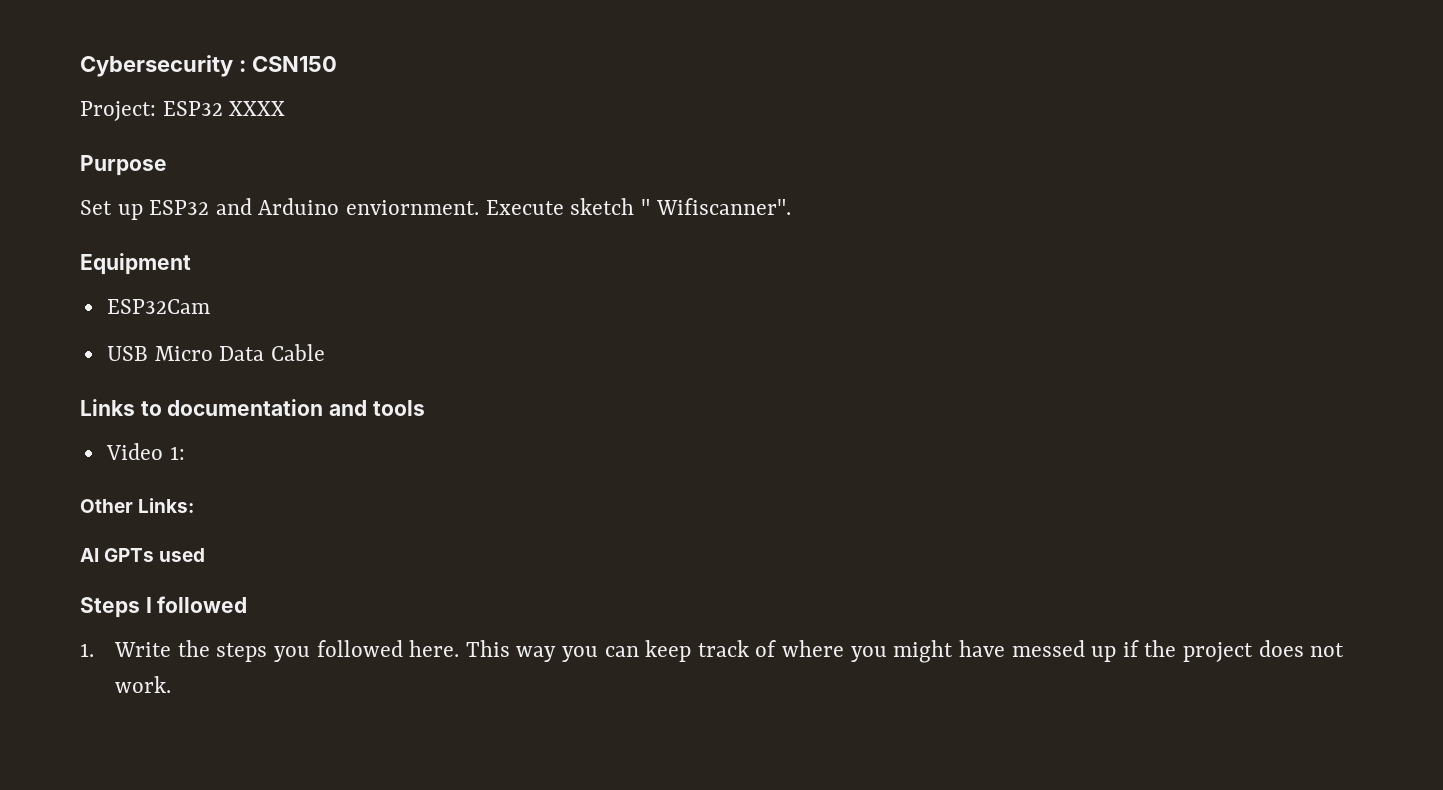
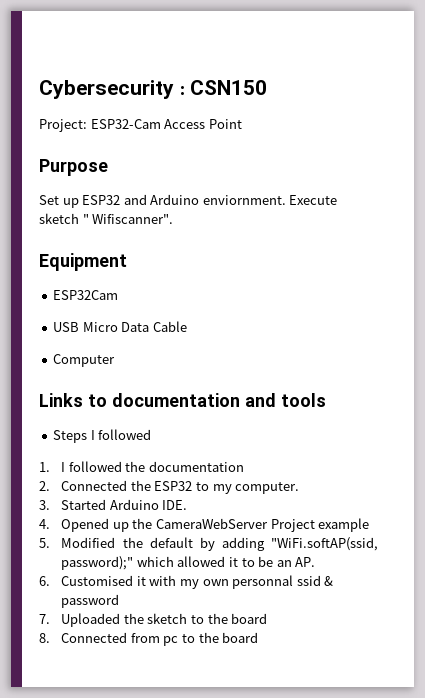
[162,101,286,116] ESP32 XXXX -> [90,119,242,129] ESP32-Cam Access Point
(325, 352) none -> [53,354,116,367] // Computer
[105,443,185,460] [80,498,195,513] [80,548,206,562] [80,596,248,618] [80,640,1345,663] [115,676,172,693] Video 1: // Other Links: // AI GPTs used // Steps I followed // 1. Write the steps you followed here. This way you can keep track of where you might have messed up if the project does not work. -> [53,429,152,443] [39,461,245,472] [39,480,300,494] [39,499,188,510] [39,518,370,532] [39,537,378,551] [61,556,316,570] [39,575,334,589] [61,594,120,608] [39,613,268,627] [39,632,259,646] Steps I followed // 1. I followed the documentation // 2. Connected the ESP32 to my computer. // 3. Started Arduino IDE. // 4. Opened up the CameraWebServer Project example // 5. Modified the default by adding "WiFi.softAP(ssid, password);" which allowed it to be an AP. // 6. Customised it with my own personnal ssid & password // 7. Uploaded the sketch to the board // 8. Connected from pc to the board

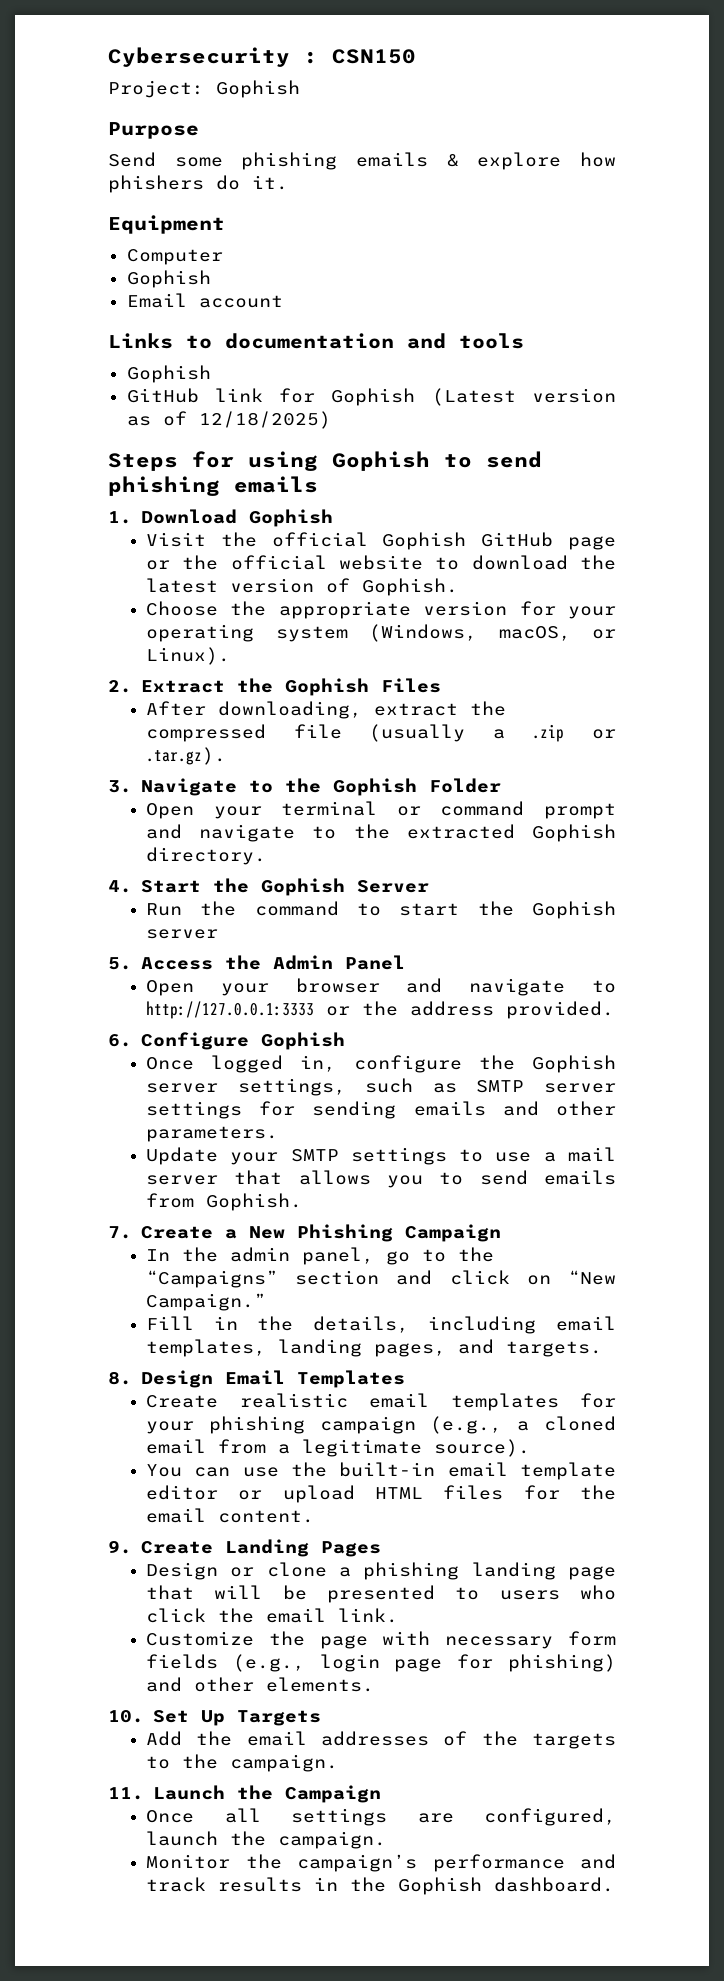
[90,119,242,129] [39,159,108,176] [39,194,338,208] [39,213,174,224] [39,253,127,271] [53,290,119,300] [53,321,187,332] [53,354,116,367] ESP32-Cam Access Point // Purpose // Set up ESP32 and Arduino enviornment. Execute sketch " Wifiscanner". // Equipment // ESP32Cam // USB Micro Data Cable // Computer -> [216,80,300,98] [108,122,199,139] [108,152,616,170] [108,175,288,193] [108,215,225,234] [126,249,223,265] [126,270,211,288] [126,293,283,308] Gophish // Purpose // Send some phishing emails & explore how phishers do it. // Equipment // Computer // Gophish // Email account
[53,429,152,443] [39,461,245,472] [39,480,300,494] [39,499,188,510] [39,518,370,532] [39,537,378,551] [61,556,316,570] [39,575,334,589] [61,594,120,608] [39,613,268,627] [39,632,259,646] Steps I followed // 1. I followed the documentation // 2. Connected the ESP32 to my computer. // 3. Started Arduino IDE. // 4. Opened up the CameraWebServer Project example // 5. Modified the default by adding "WiFi.softAP(ssid, password);" which allowed it to be an AP. // 6. Customised it with my own personnal ssid & password // 7. Uploaded the sketch to the board // 8. Connected from pc to the board -> [126,365,211,383] [126,388,616,406] [126,411,331,429] [108,451,542,471] [108,476,318,496] [108,509,333,527] [146,532,616,550] [146,555,616,570] [146,578,459,596] [146,601,616,619] [146,624,616,642] [146,647,231,665] [108,678,441,696] [146,701,507,719] [146,724,616,742] [146,747,227,765] [108,778,501,796] [146,801,616,819] [146,824,616,842] [146,847,267,865] [108,878,429,896] [146,901,616,919] [146,929,219,939] [108,955,405,970] [146,978,616,996] [146,1001,615,1019] [108,1032,345,1050] [146,1055,616,1073] [146,1078,616,1096] [146,1101,616,1119] [146,1126,279,1142] [146,1147,616,1165] [146,1170,616,1188] [146,1193,303,1211] [108,1224,501,1242] [146,1247,495,1265] [146,1270,616,1288] [146,1293,267,1311] [146,1316,616,1334] [146,1339,603,1357] [108,1370,405,1388] [146,1393,616,1411] [146,1416,616,1434] [146,1439,531,1457] [146,1462,616,1480] [146,1485,616,1503] [146,1508,315,1523] [108,1539,381,1557] [146,1562,616,1580] [146,1585,616,1603] [146,1608,399,1623] [146,1631,616,1649] [146,1654,616,1672] [146,1677,375,1692] [108,1710,321,1726] [146,1731,616,1749] [146,1754,339,1772] [108,1785,381,1803] [146,1808,616,1826] [146,1831,387,1849] [146,1854,616,1872] [146,1877,615,1895] Gophish // GitHub link for Gophish (Latest version as of 12/18/2025) // Steps for using Gophish to send phishing emails // 1. Download Gophish // Visit the official Gophish GitHub page or the official website to download the latest version of Gophish. // Choose the appropriate version for your operating system (Windows, macOS, or Linux). // 2. Extract the Gophish Files // After downloading, extract the compressed file (usually a .zip or .tar.gz). // 3. Navigate to the Gophish Folder // Open your terminal or command prompt and navigate to the extracted Gophish directory. // 4. Start the Gophish Server // Run the command to start the Gophish server // 5. Access the Admin Panel // Open your browser and navigate to http://127.0.0.1:3333 or the address provided. // 6. Configure Gophish // Once logged in, configure the Gophish server settings, such as SMTP server settings for sending emails and other parameters. // Update your SMTP settings to use a mail server that allows you to send emails from Gophish. // 7. Create a New Phishing Campaign // In the admin panel, go to the “Campaigns” section and click on “New Campaign.” // Fill in the details, including email templates, landing pages, and targets. // 8. Design Email Templates // Create realistic email templates for your phishing campaign (e.g., a cloned email from a legitimate source). // You can use the built-in email template editor or upload HTML files for the email content. // 9. Create Landing Pages // Design or clone a phishing landing page that will be presented to users who click the email link. // Customize the page with necessary form fields (e.g., login page for phishing) and other elements. // 10. Set Up Targets // Add the email addresses of the targets to the campaign. // 11. Launch the Campaign // Once all settings are configured, launch the campaign. // Monitor the campaign’s performance and track results in the Gophish dashboard.

